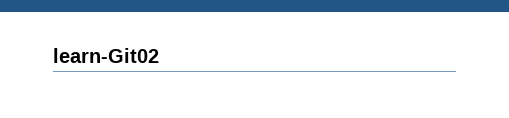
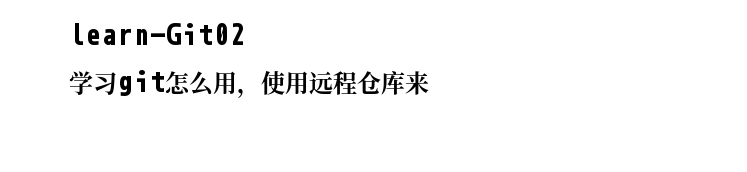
(159, 55) none -> [69,70,429,98] // 学习git怎么用，使用远程仓库来

